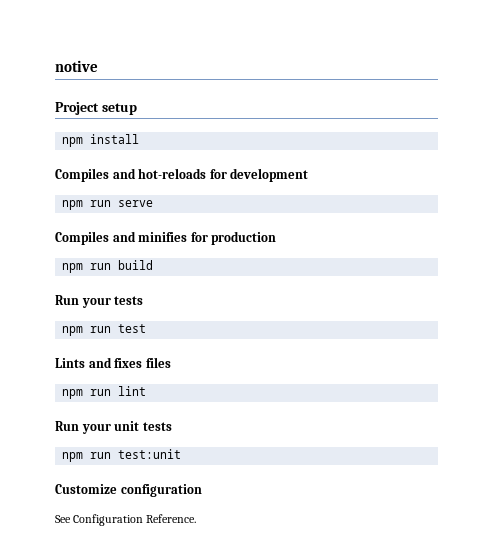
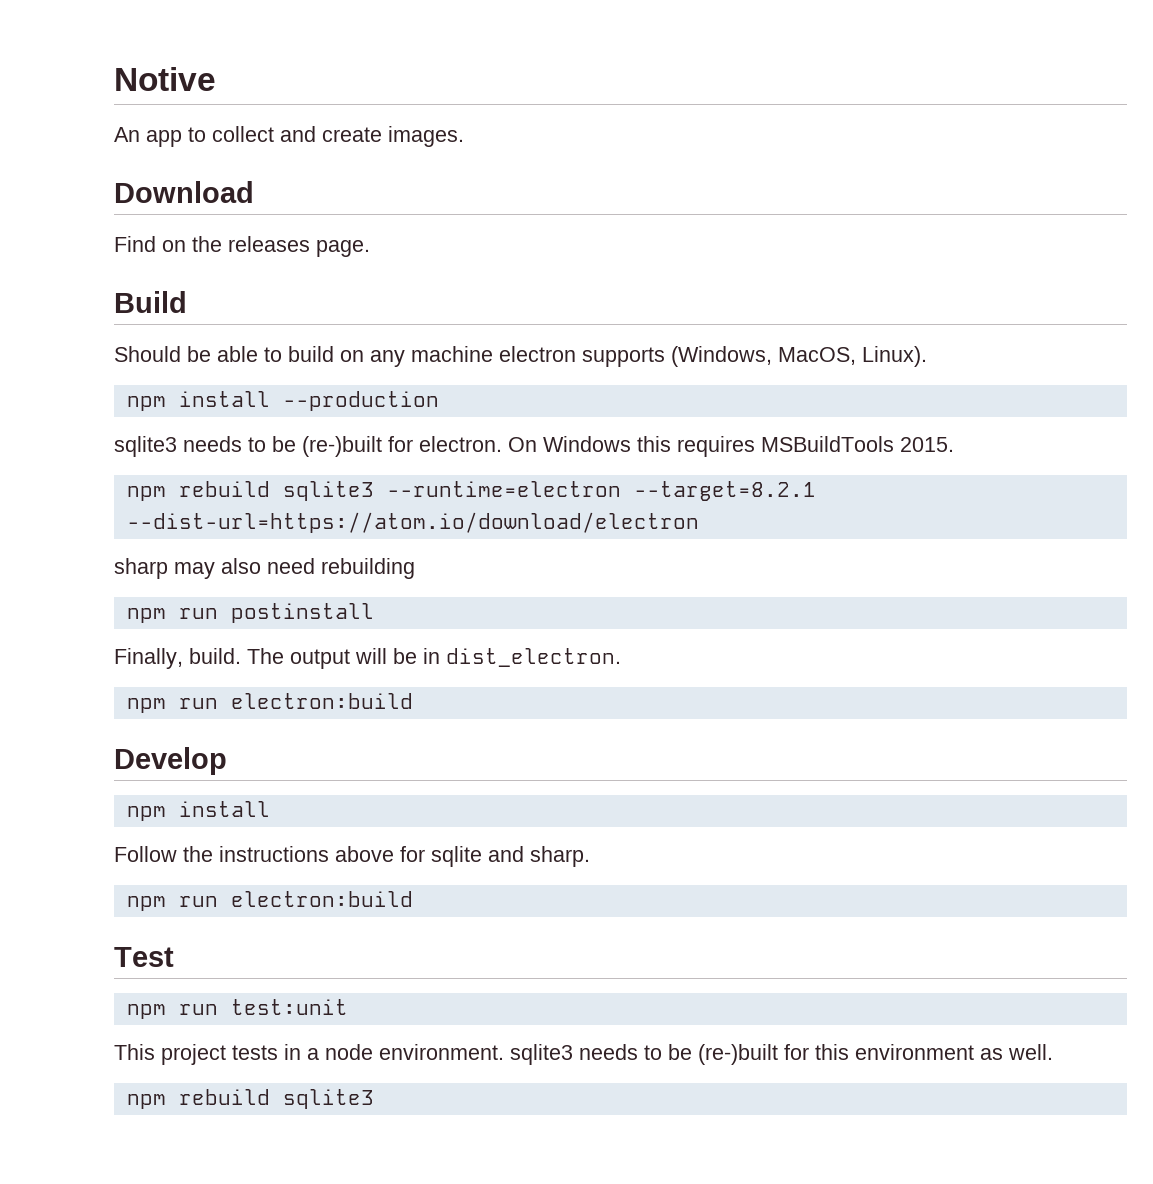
[55,60,98,72] [55,102,137,115] [62,134,140,147] [55,168,309,182] [62,200,154,210] [55,231,277,245] [62,260,154,273] [55,295,144,308] [62,324,147,336] [55,357,171,368] [62,386,147,399] [55,421,172,434] [62,449,182,462] [55,484,202,497] [55,514,197,526] notive // Project setup // npm install // Compiles and hot-reloads for development // npm run serve // Compiles and minifies for production // npm run build // Run your tests // npm run test // Lints and fixes files // npm run lint // Run your unit tests // npm run test:unit // Customize configuration // See Configuration Reference. -> [114,67,216,91] [114,126,464,147] [114,181,254,203] [114,236,370,257] [114,291,187,313] [114,346,927,367] [126,391,439,411] [114,436,954,457] [126,481,816,501] [126,512,699,533] [114,558,415,579] [126,603,374,623] [114,648,621,669] [126,693,413,713] [114,747,227,775] [126,801,270,821] [114,846,590,867] [126,891,413,911] [114,947,174,967] [126,999,348,1019] [114,1044,1053,1065] [126,1089,374,1109] Notive // An app to collect and create images. // Download // Find on the releases page. // Build // Should be able to build on any machine electron supports (Windows, MacOS, Linux). // npm install --production // sqlite3 needs to be (re-)built for electron. On Windows this requires MSBuildTools 2015. // npm rebuild sqlite3 --runtime=electron --target=8.2.1 --dist-url=https://atom.io/download/electron // sharp may also need rebuilding // npm run postinstall // Finally, build. The output will be in dist_electron. // npm run electron:build // Develop // npm install // Follow the instructions above for sqlite and sharp. // npm run electron:build // Test // npm run test:unit // This project tests in a node environment. sqlite3 needs to be (re-)built for this environment as well. // npm rebuild sqlite3

